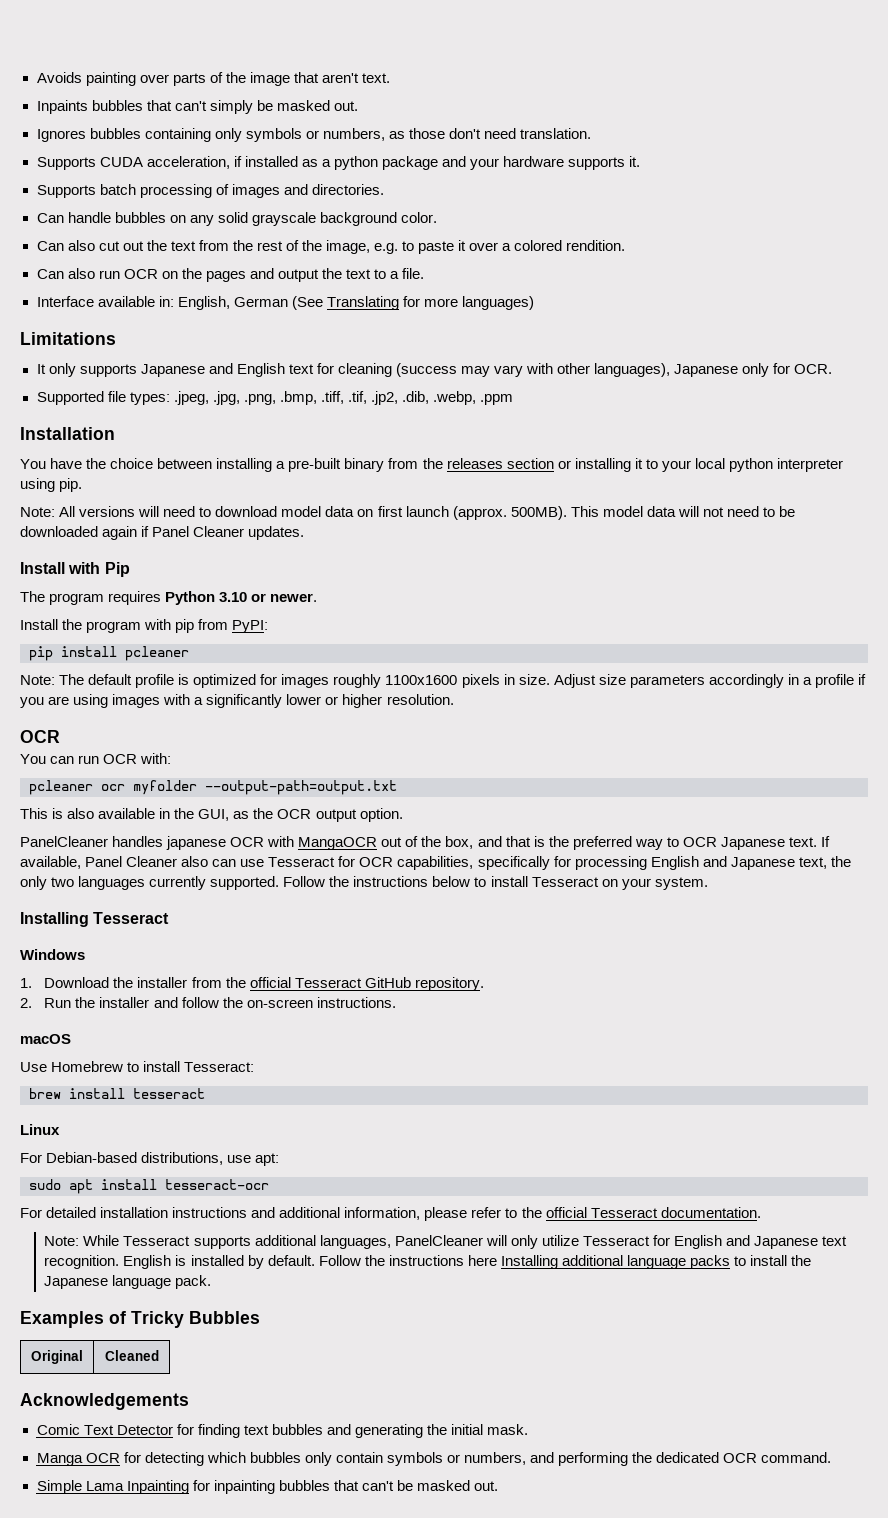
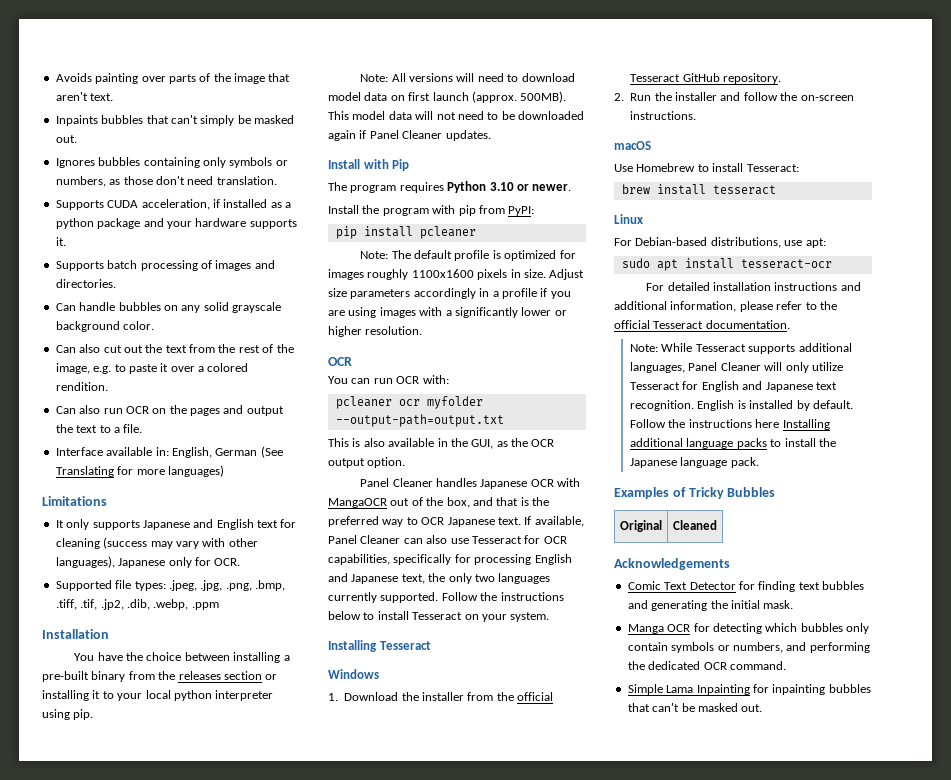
[20,836,227,850] PanelCleaner handles japanese -> [360,478,528,489] Panel Cleaner handles Japanese
[181,856,237,867] also can -> [403,535,448,544] can also
[394,1235,483,1246] PanelCleaner -> [688,362,761,371] Panel Cleaner

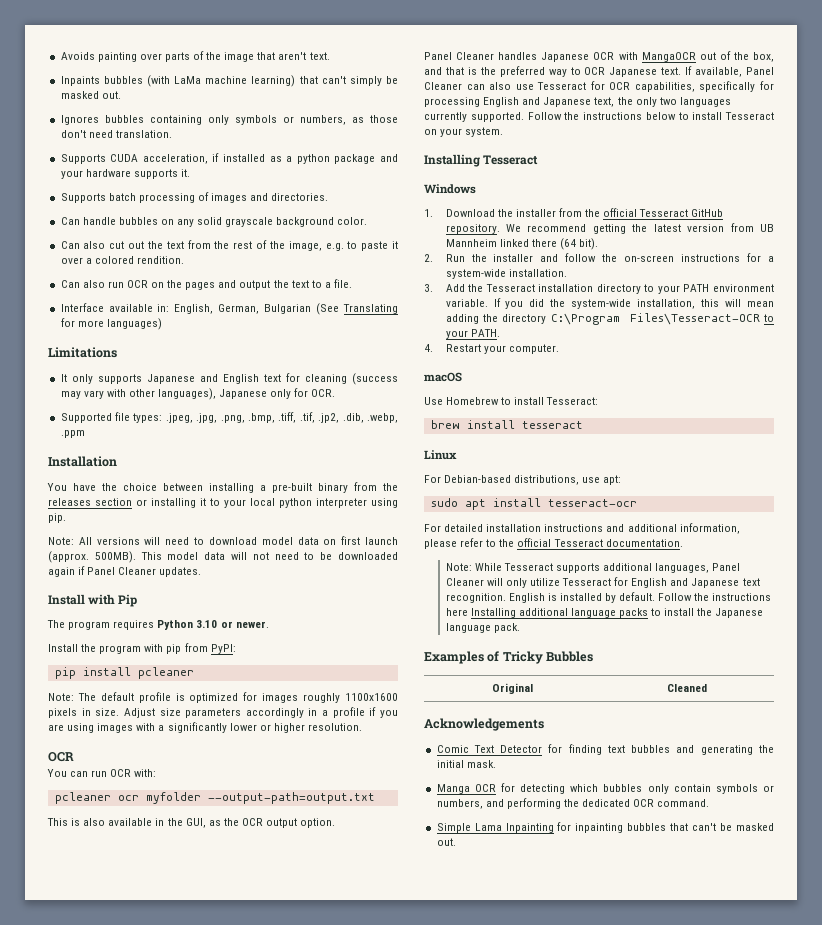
(144, 119) none -> [146,75,296,87] (with LaMa machine learning)
[215,448,258,456] German -> [218,304,312,314] German, Bulgarian
(781, 78) none -> [506,223,774,234] [445,238,599,250] We recommend getting the latest version from UB Mannheim linked there (64 bit).
[630,111,697,120] instructions. -> [681,253,774,262] [445,269,567,279] [424,284,774,294] [445,298,774,309] [445,313,774,325] [445,329,500,339] [424,344,559,354] instructions for a system-wide installation. // 3. Add the Tesseract installation directory to your PATH environment variable. If you did the system-wide installation, this will mean adding the directory C:\Program Files\Tesseract-OCR to your PATH. // 4. Restart your computer.

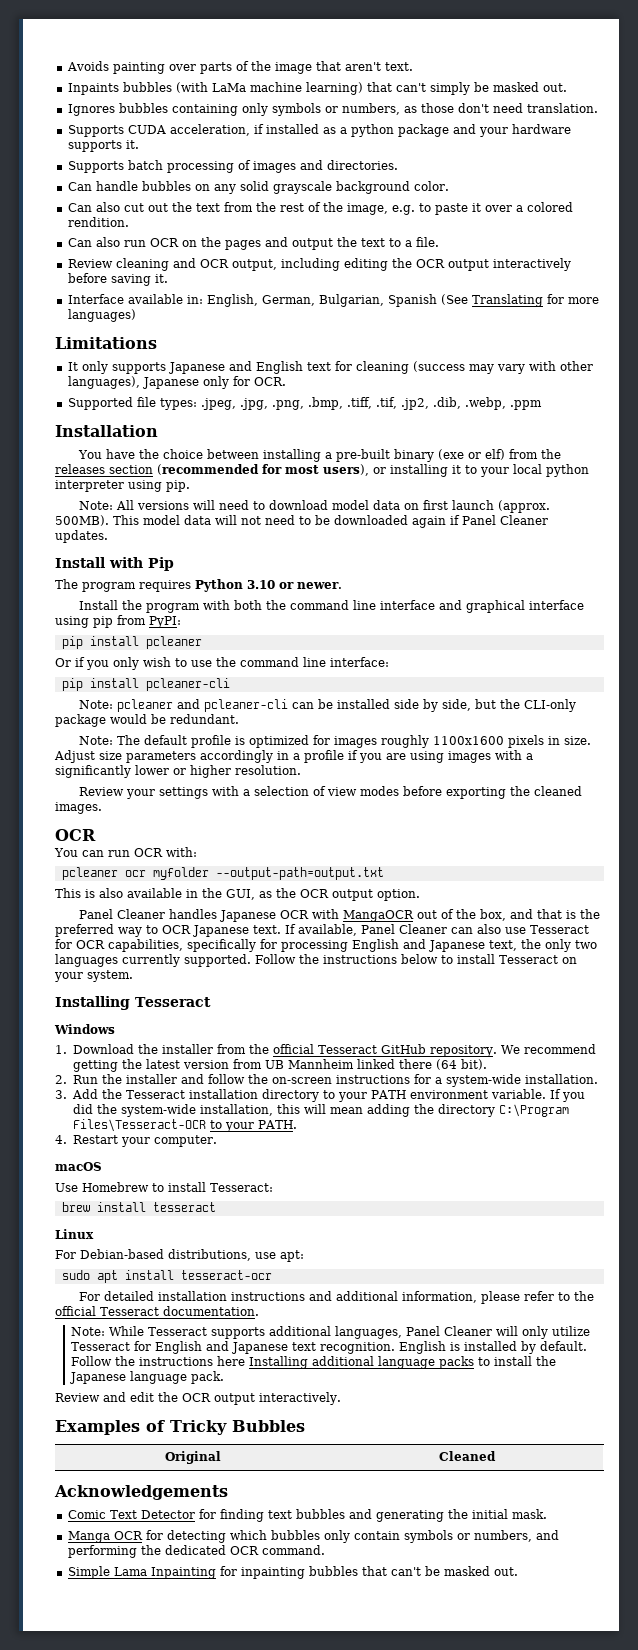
(353, 283) none -> [67,258,571,271] [67,273,168,286] // Review cleaning and OCR output, including editing the OCR output interactively before saving it.
[264,304,312,314] Bulgarian -> [318,294,437,307] Bulgarian, Spanish
(348, 488) none -> [438,449,506,460] (exe or elf)
(132, 502) none -> [157,464,369,476] (recommended for most users),
(164, 648) none -> [234,600,585,613] [55,616,89,628] both the command line interface and graphical interface using
(194, 673) none -> [55,657,389,670] [61,678,230,691] [79,699,577,712] [55,714,239,727] // Or if you only wish to use the command line interface: // pip install pcleaner-cli // Note: pcleaner and pcleaner-cli can be installed side by side, but the CLI-only package would be redundant.
(362, 727) none -> [79,786,583,799] [55,802,102,814] // Review your settings with a selection of view modes before exporting the cleaned images.
(520, 628) none -> [55,1392,341,1405] // Review and edit the OCR output interactively.

